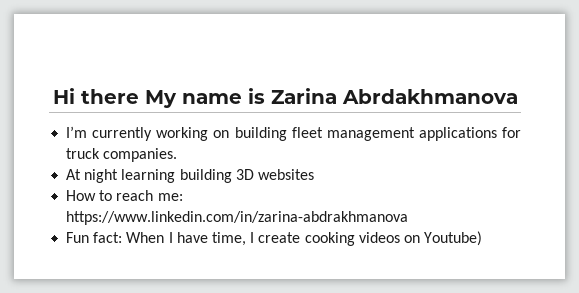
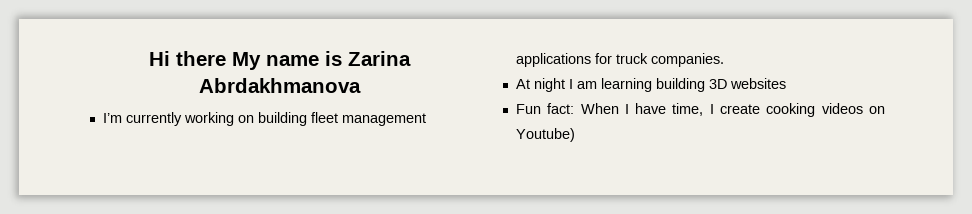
(119, 176) none -> [568,79,597,89] I am
[66,190,183,201] [66,211,409,225] // How to reach me: https://www.linkedin.com/in/zarina-abdrakhmanova -> (786, 83) none

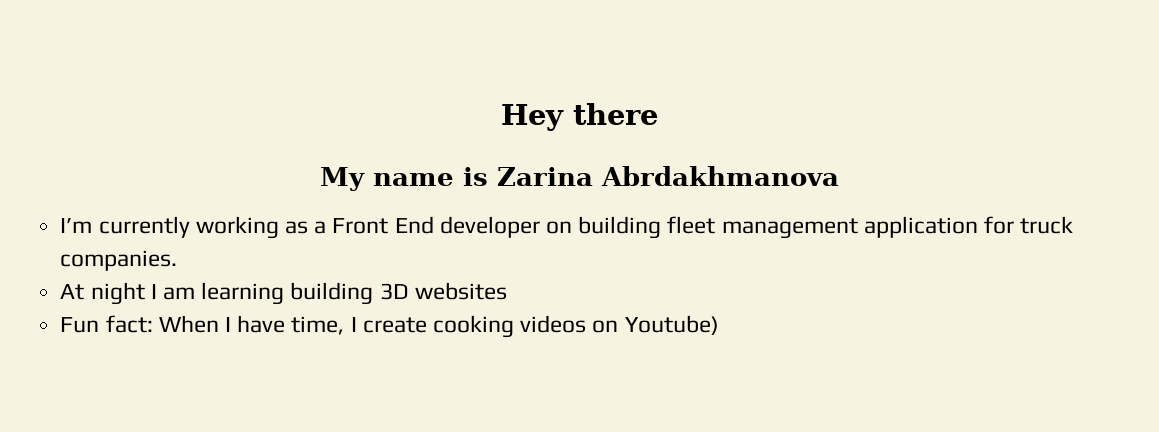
[149,51,170,66] Hi -> [501,104,564,131] Hey
(226, 58) none -> (658, 114) //
(234, 119) none -> [284,216,540,238] as a Front End developer
[515,53,591,67] applications -> [863,216,978,238] application

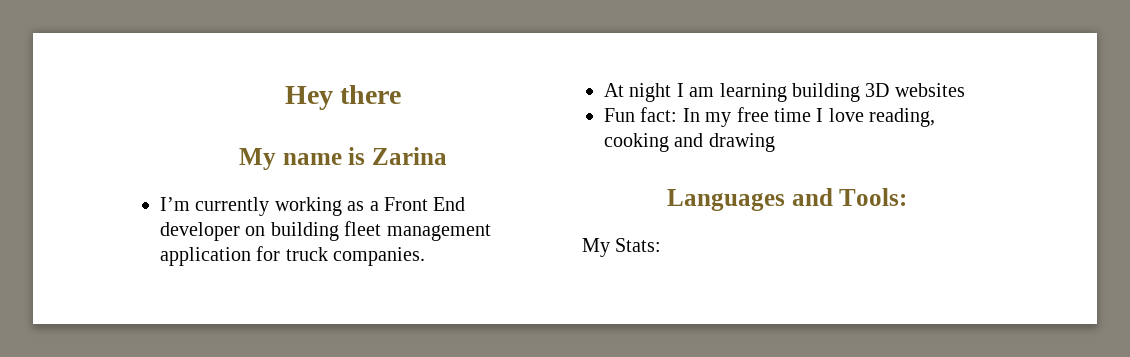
[601,166,839,186] Abrdakhmanova -> (448, 156) none
[158,315,719,338] When I have time, I create cooking videos on Youtube) -> [682,107,936,127] [604,133,775,152] [666,188,908,211] [582,238,662,257] In my free time I love reading, cooking and drawing // Languages and Tools: // My Stats:

